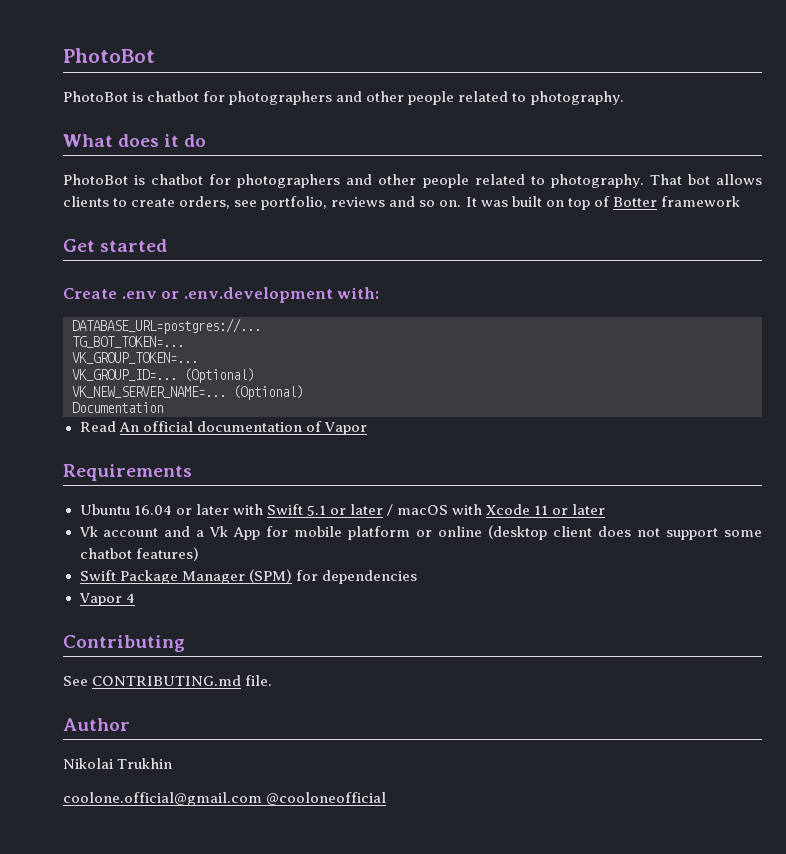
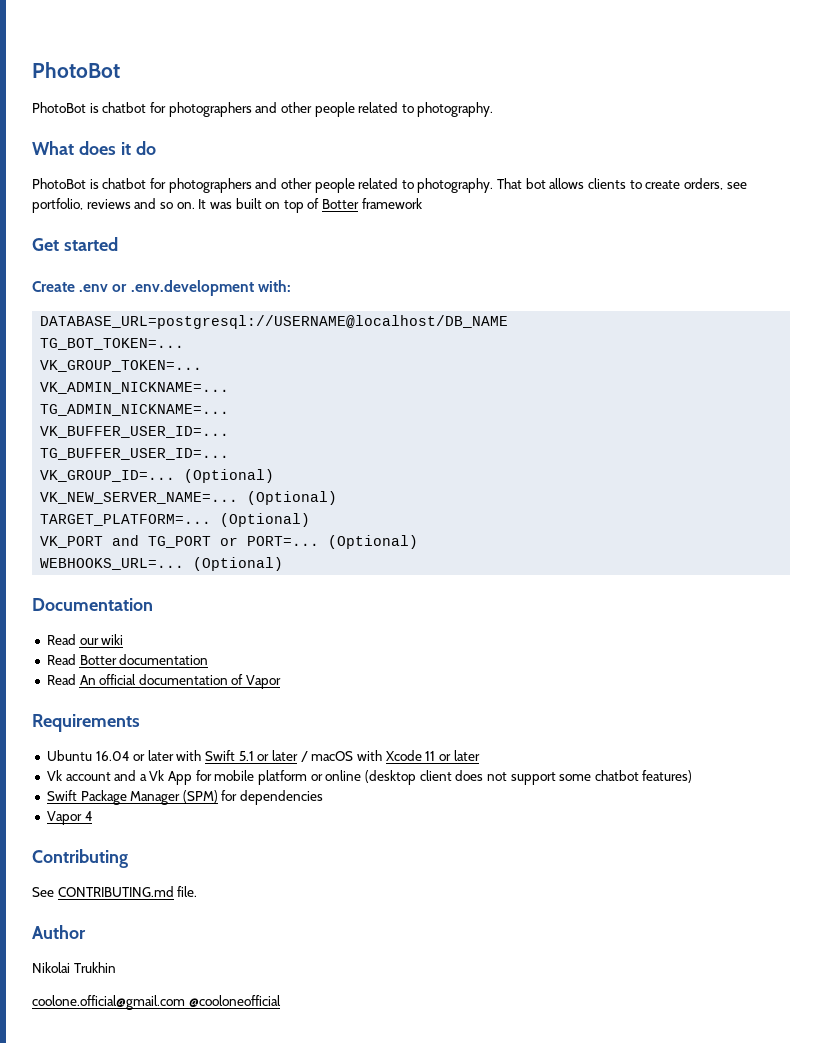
[72,318,261,334] DATABASE_URL=postgres://... -> [40,315,509,329] DATABASE_URL=postgresql://USERNAME@localhost/DB_NAME
(198, 358) none -> [40,382,230,394] [40,404,230,416] [40,426,230,438] [40,448,230,460] // VK_ADMIN_NICKNAME=... // TG_ADMIN_NICKNAME=... // VK_BUFFER_USER_ID=... // TG_BUFFER_USER_ID=...
[72,402,163,413] Documentation -> [40,513,311,527] [40,535,419,549] [40,557,284,571] [32,598,153,611] [46,634,124,645] [46,654,209,665] TARGET_PLATFORM=... (Optional) // VK_PORT and TG_PORT or PORT=... (Optional) // WEBHOOKS_URL=... (Optional) // Documentation // Read our wiki // Read Botter documentation

